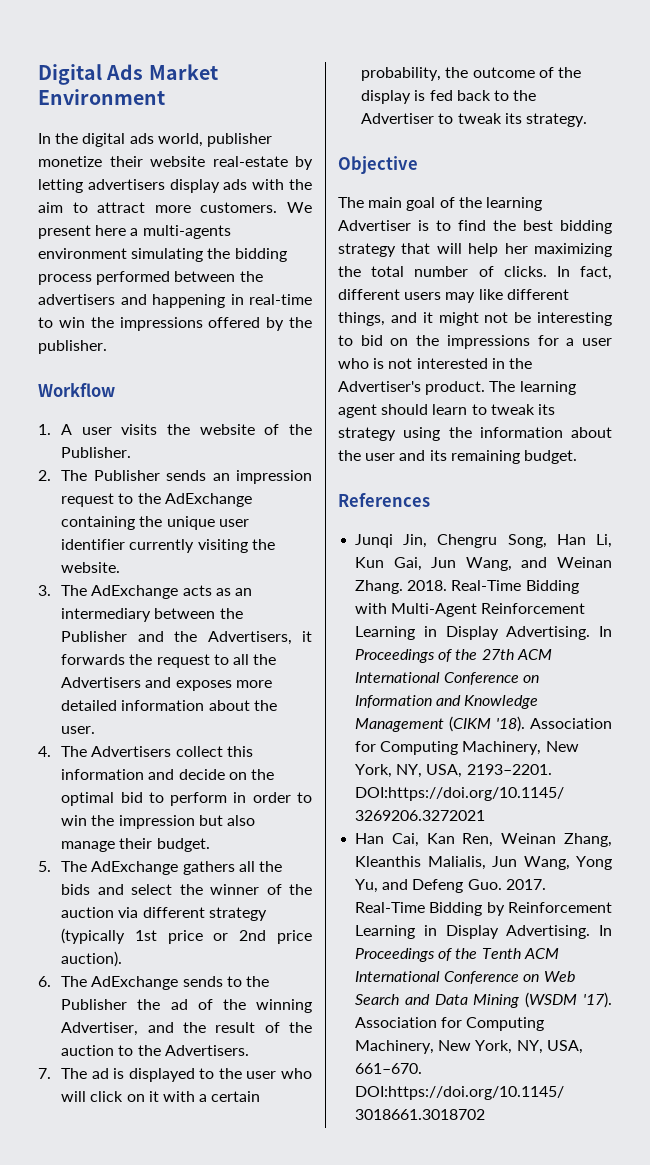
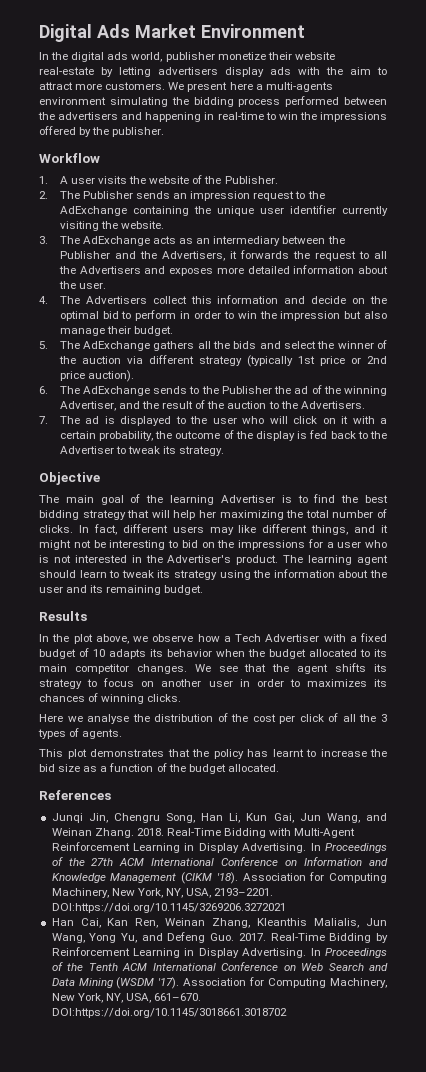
(577, 457) none -> [39,611,87,621] [39,633,387,644] [39,648,387,659] [39,663,388,674] [39,678,387,689] [39,693,182,704] [39,713,388,724] [38,728,123,739] [39,749,387,759] [39,763,279,774] // Results // In the plot above, we observe how a Tech Advertiser with a fixed budget of 10 adapts its behavior when the budget allocated to its main competitor changes. We see that the agent shifts its strategy to focus on another user in order to maximizes its chances of winning clicks. // Here we analyse the distribution of the cost per click of all the 3 types of agents. // This plot demonstrates that the policy has learnt to increase the bid size as a function of the budget allocated.

